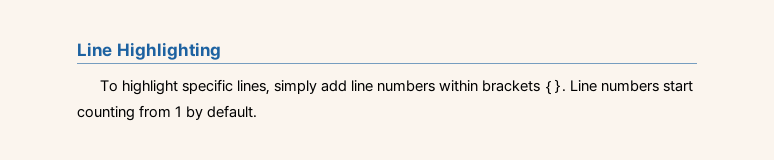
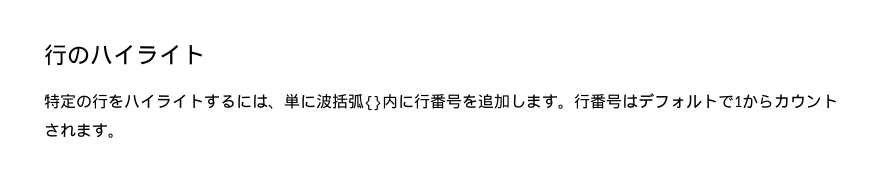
[77,42,221,60] [99,79,694,95] [77,105,258,121] Line Highlighting // To highlight specific lines, simply add line numbers within brackets {}. Line numbers start counting from 1 by default. -> [44,44,205,66] [44,93,838,111] [44,123,124,138] 行のハイライト // 特定の行をハイライトするには、単に波括弧{}内に行番号を追加します。行番号はデフォルトで1からカウントされます。

